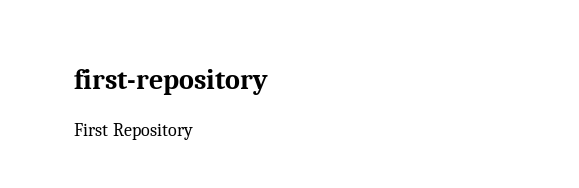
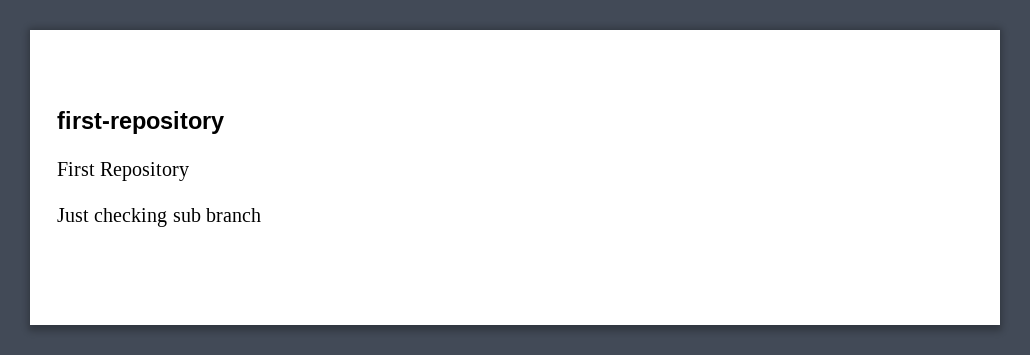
(193, 131) none -> [57,208,262,227] // Just checking sub branch

